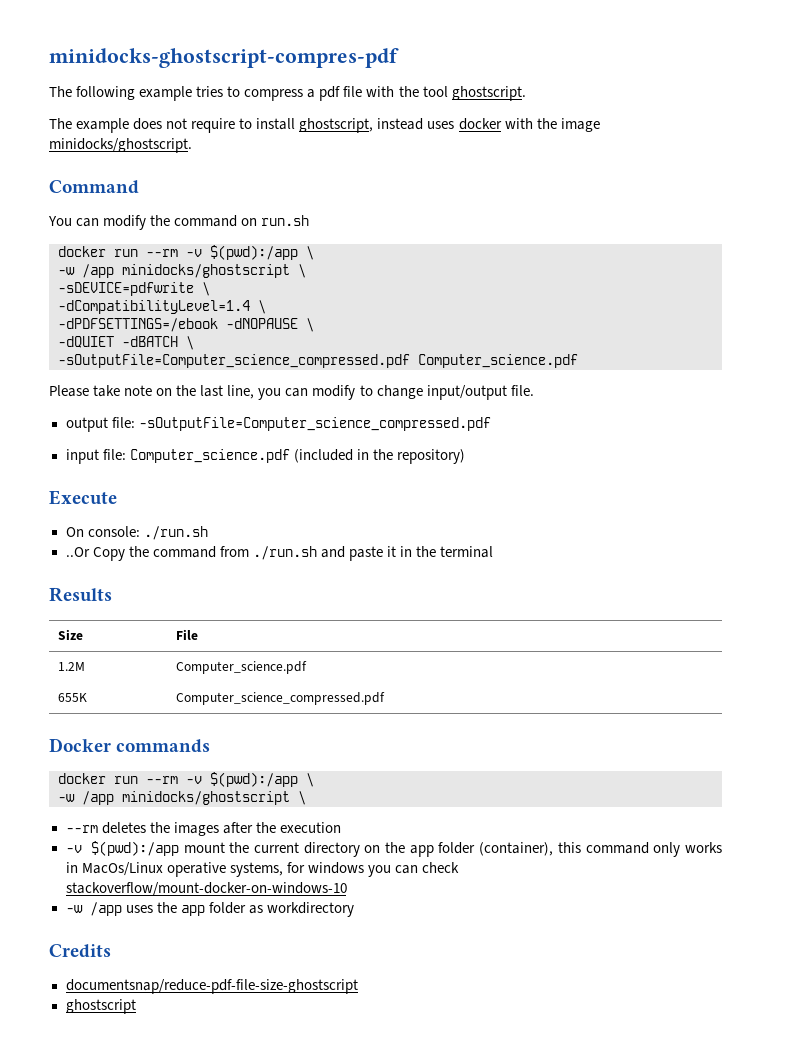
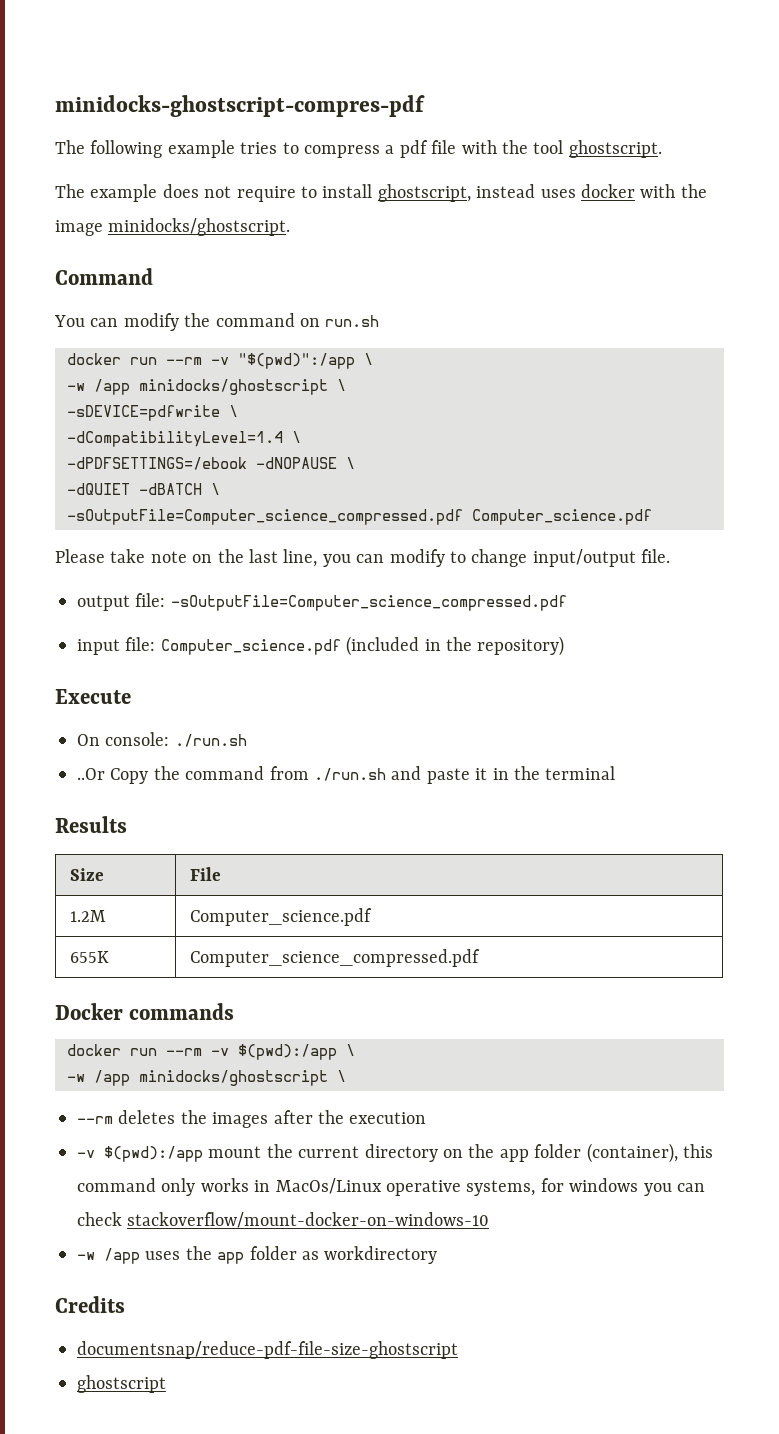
[210,245,298,260] $(pwd):/app -> [238,353,355,369] "$(pwd)":/app

